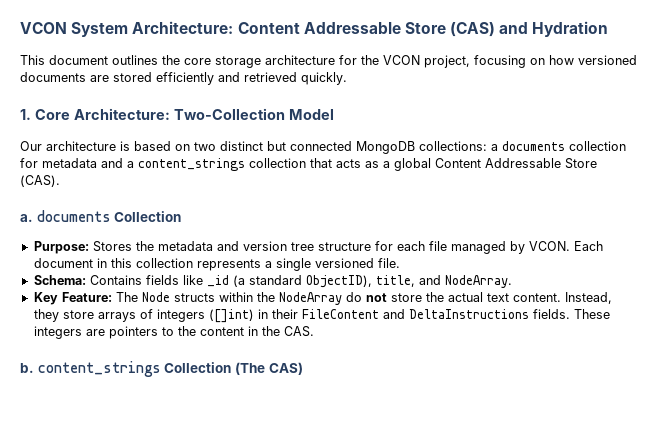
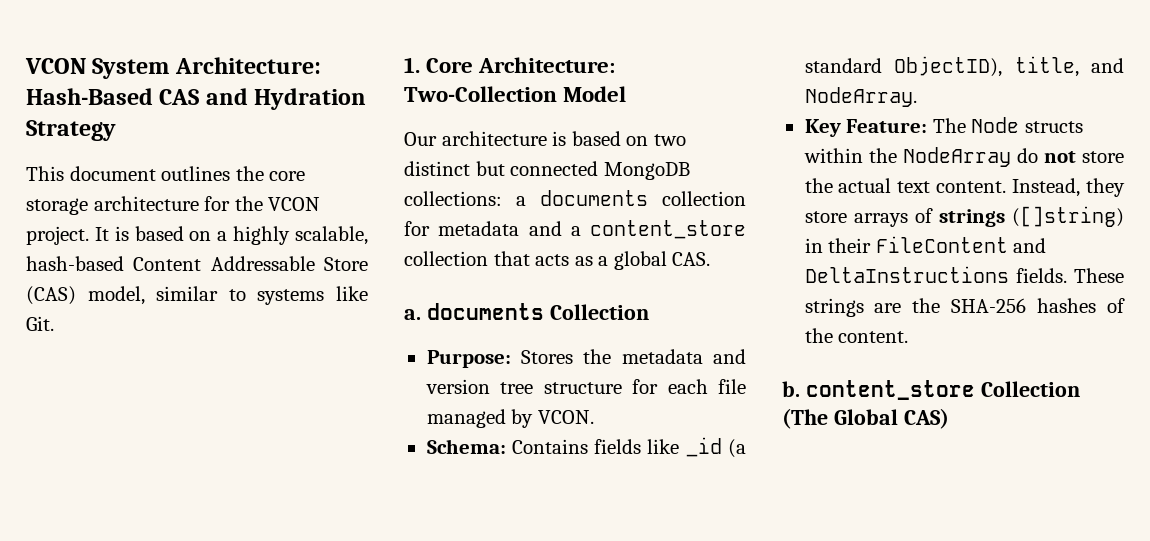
[237,22,496,37] Content Addressable Store (CAS) -> [26,88,200,105] Hash-Based CAS
(609, 29) none -> [26,120,116,141] Strategy
[424,55,637,68] [20,72,347,85] project, focusing on how versioned documents are stored efficiently and retrieved quickly. -> [26,226,368,245] [26,256,368,271] [26,286,368,305] [26,316,54,331] project. It is based on a highly scalable, hash-based Content Addressable Store (CAS) model, similar to systems like Git.
[138,158,245,171] content_strings -> [590,220,746,239] content_store
[435,158,597,169] [20,175,60,187] Content Addressable Store (CAS). -> [672,252,711,266] CAS.
[573,241,603,251] [33,258,400,271] Each document in this collection represents a single versioned file. -> (594, 417) none
[156,309,254,323] integers ([]int) -> [938,206,1124,227] strings ([]string)
[33,326,314,339] integers are pointers to the content in the CAS. -> [804,298,1125,317] [804,328,909,343] strings are the SHA-256 hashes of the content.
[37,361,161,377] content_strings -> [805,380,975,400] content_store
(265, 368) none -> [833,409,898,425] Global

